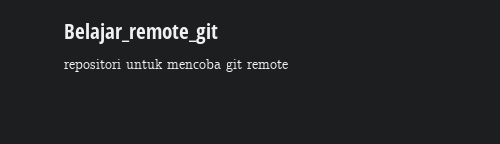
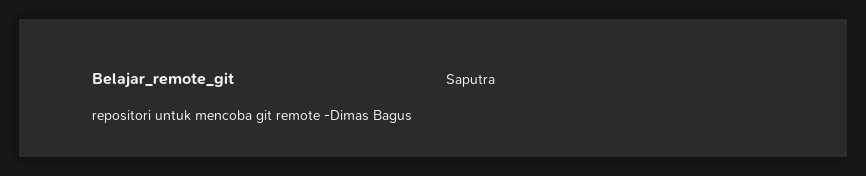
(288, 64) none -> [324,110,412,123] [446,74,495,87] -Dimas Bagus Saputra

